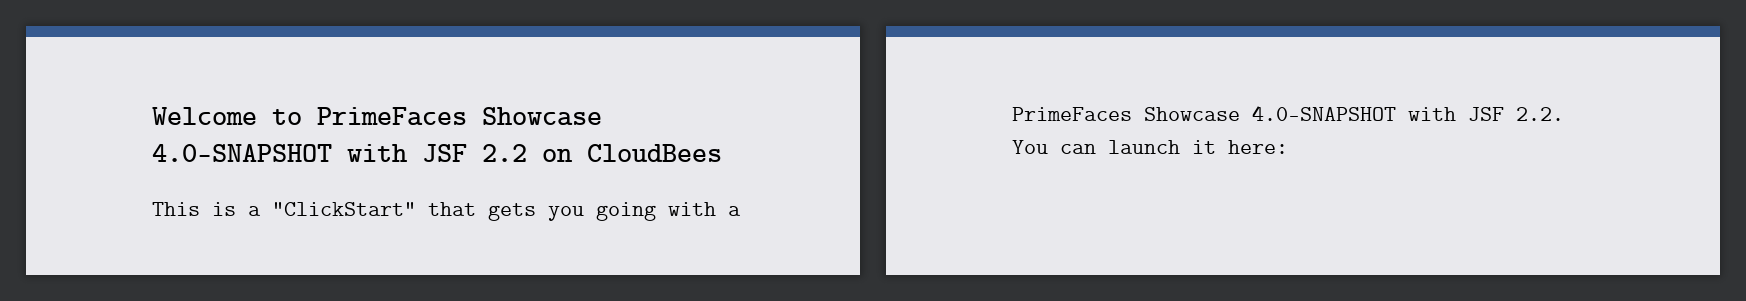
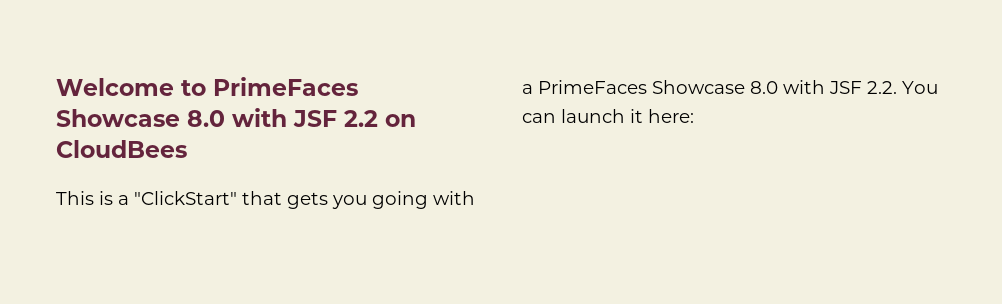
[152,144,332,162] 4.0-SNAPSHOT -> [187,110,225,127] 8.0
[1252,105,1396,121] 4.0-SNAPSHOT -> [750,81,778,94] 8.0

